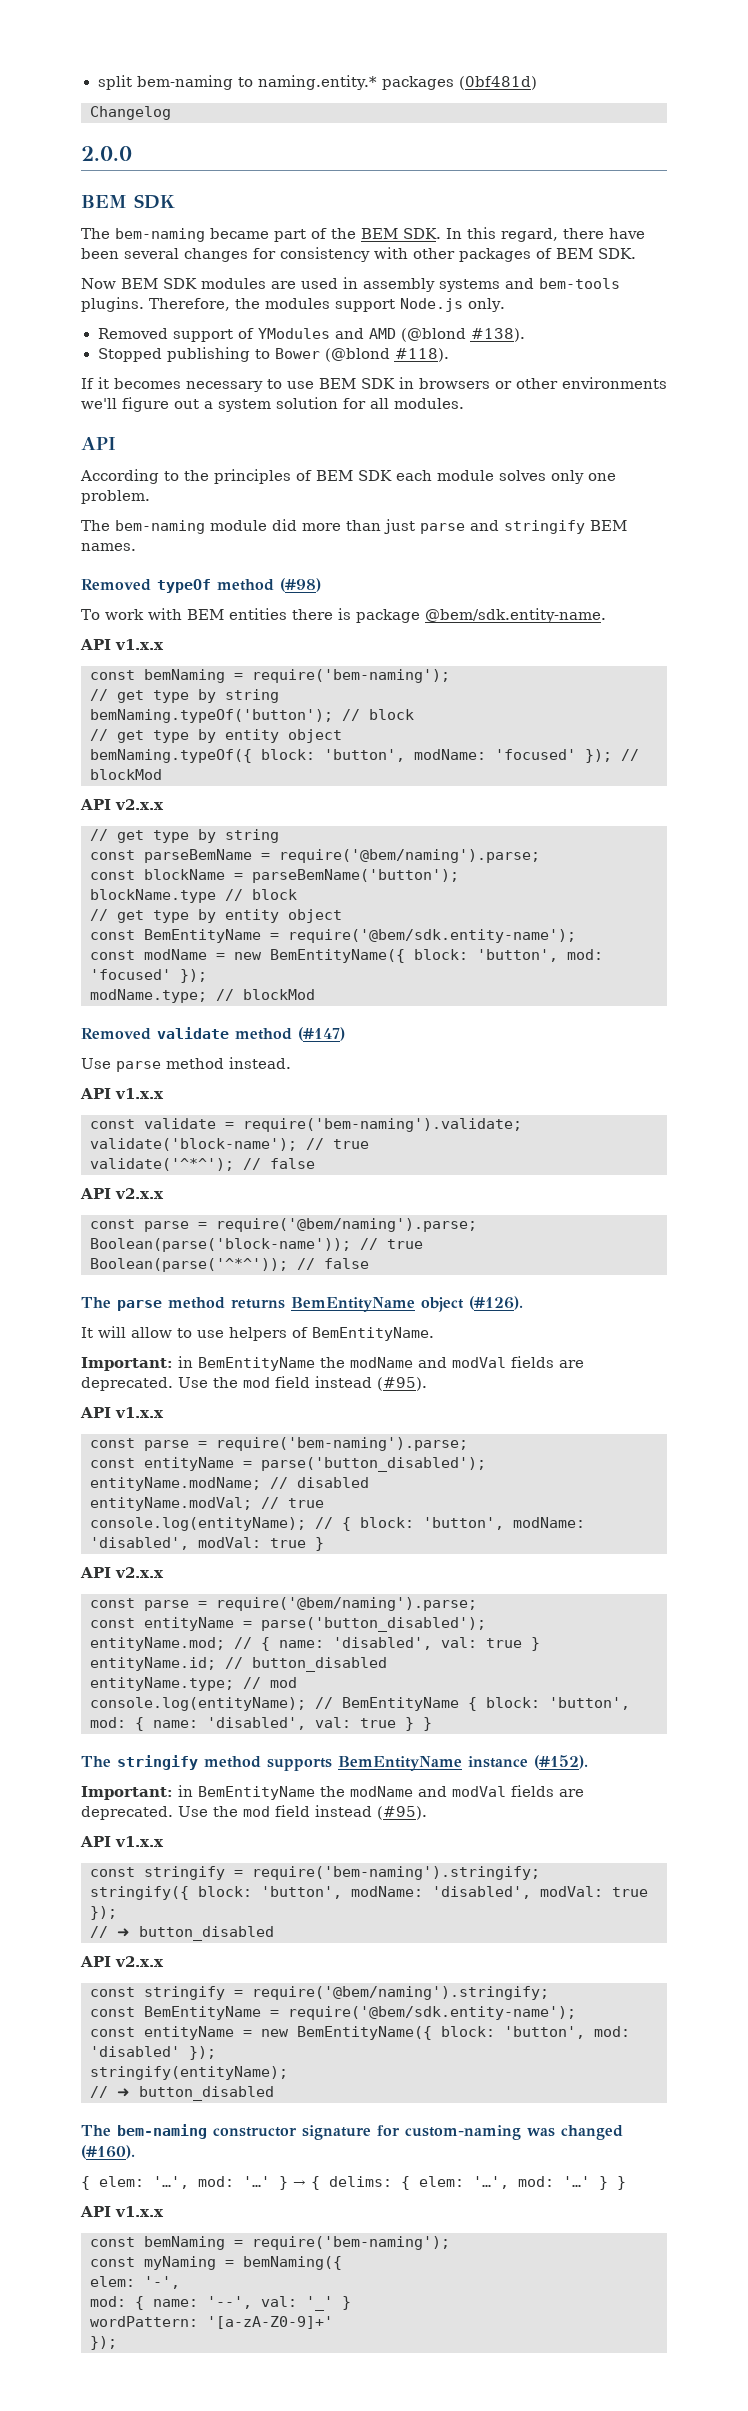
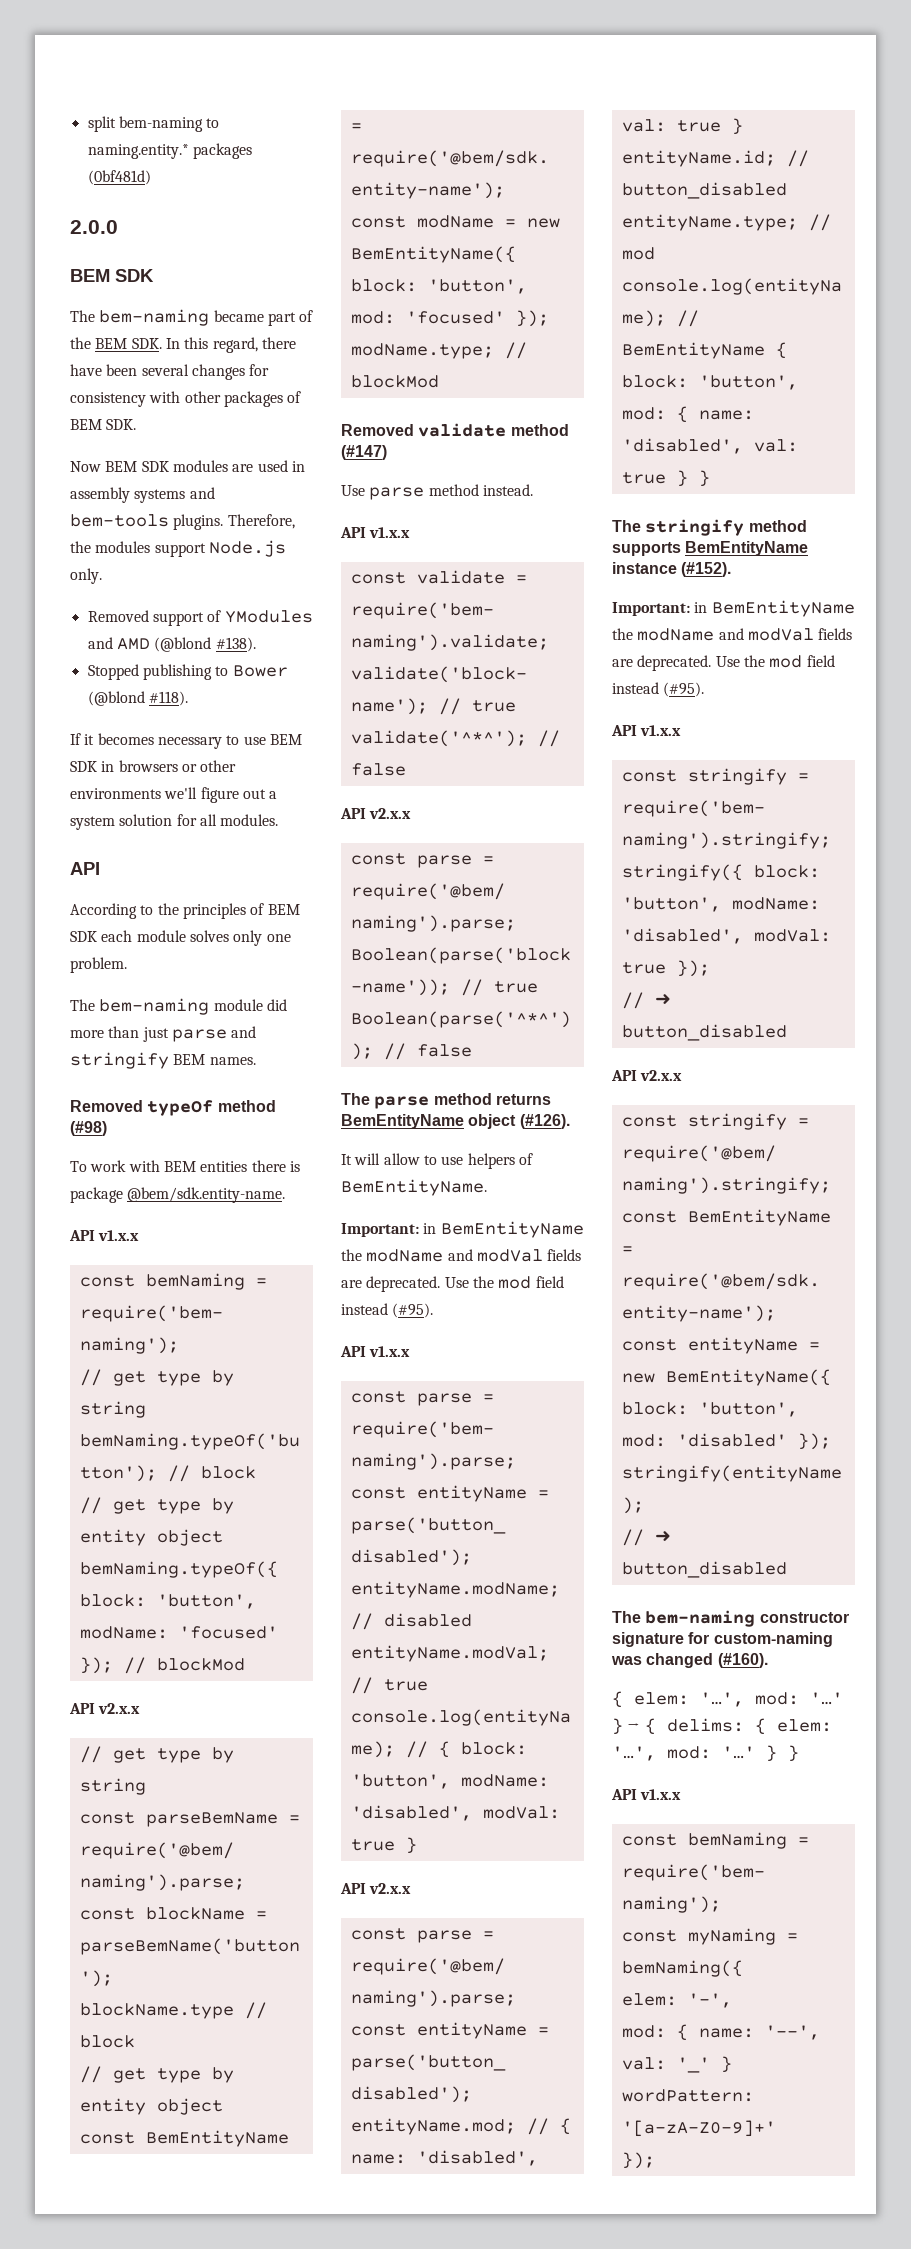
[90,106,171,120] // Changelog -> (151, 177) none

